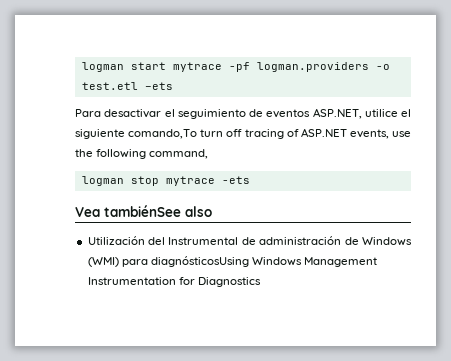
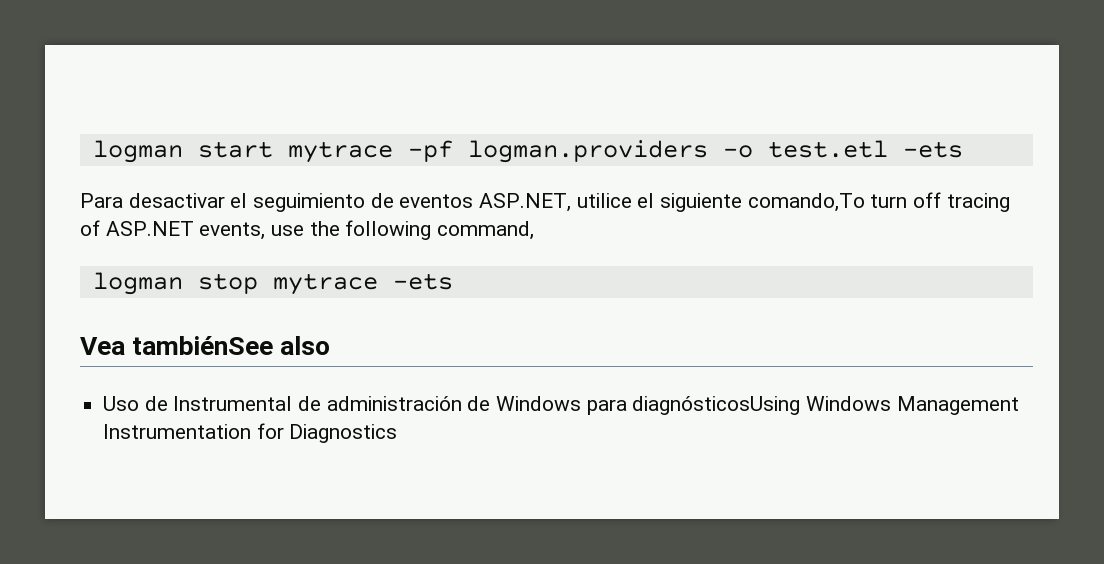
[87,236,166,245] Utilización del -> [103,396,168,411] Uso de
[87,257,119,267] (WMI) -> (582, 403) none

